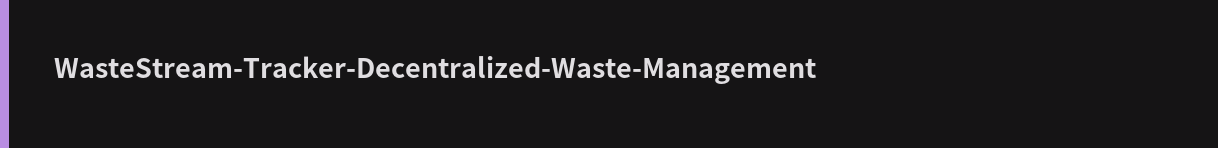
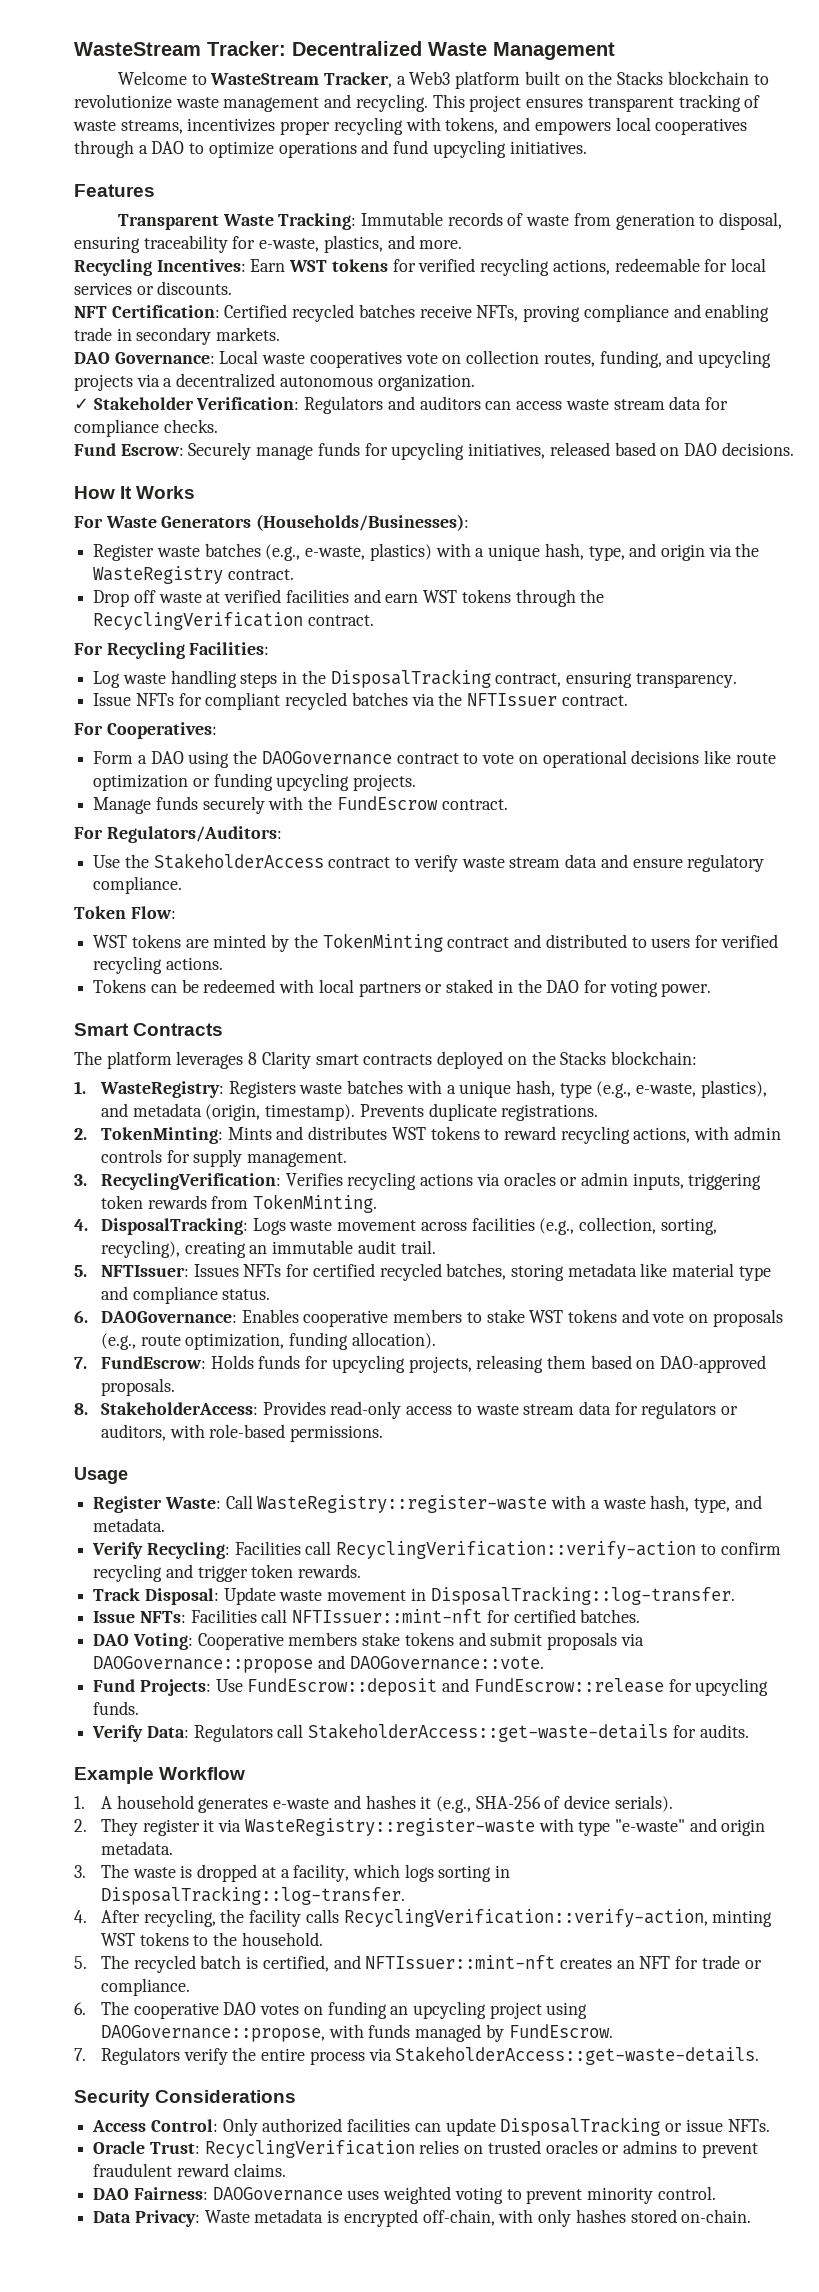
[54,56,816,84] WasteStream-Tracker-Decentralized-Waste-Management -> [74,41,615,60] [117,71,769,89] [74,94,761,112] [73,117,748,135] [74,140,587,158] [74,184,155,197] [117,212,783,230] [74,235,463,253] [74,258,766,276] [74,281,233,295] [74,304,770,322] [74,327,281,345] [74,350,771,368] [74,373,475,391] [74,396,728,414] [74,419,218,437] [74,442,794,460] [74,486,196,499] [74,514,470,531] [93,543,760,561] [93,566,294,584] [93,589,605,607] [93,612,374,630] [74,642,270,659] [93,669,737,688] [93,692,628,710] [74,722,217,739] [93,750,776,768] [93,773,417,791] [93,796,508,814] [74,826,282,843] [93,853,765,872] [93,876,183,894] [74,906,176,919] [93,933,778,952] [93,956,223,974] [93,979,712,997] [74,1023,224,1036] [74,1051,697,1069] [74,1080,767,1098] [100,1103,599,1121] [74,1126,781,1144] [100,1149,348,1167] [74,1172,762,1190] [100,1194,378,1213] [74,1217,717,1235] [100,1240,436,1258] [74,1263,771,1281] [100,1286,271,1304] [74,1309,783,1327] [100,1332,436,1350] [74,1355,767,1373] [100,1378,175,1396] [74,1401,739,1419] [100,1424,384,1442] [74,1467,128,1484] [93,1495,762,1513] [93,1518,166,1532] [92,1541,781,1559] [93,1564,362,1582] [93,1586,735,1605] [93,1609,641,1623] [93,1632,644,1650] [93,1655,544,1673] [93,1678,769,1696] [93,1701,140,1715] [92,1723,749,1742] [74,1767,246,1784] [74,1795,673,1813] [74,1818,766,1836] [100,1841,173,1855] [74,1864,511,1882] [100,1886,405,1905] [74,1909,773,1927] [100,1932,323,1946] [74,1955,762,1973] [100,1978,190,1996] [74,2001,588,2019] [100,2024,613,2042] [74,2046,760,2065] [74,2090,297,2107] [92,2117,770,2136] [93,2140,758,2158] [93,2163,286,2177] [93,2186,716,2204] [93,2209,752,2227] WasteStream Tracker: Decentralized Waste Management // Welcome to WasteStream Tracker, a Web3 platform built on the Stacks blockchain to revolutionize waste management and recycling. This project ensures transparent tracking of waste streams, incentivizes proper recycling with tokens, and empowers local cooperatives through a DAO to optimize operations and fund upcycling initiatives. // Features // Transparent Waste Tracking: Immutable records of waste from generation to disposal, ensuring traceability for e-waste, plastics, and more. // Recycling Incentives: Earn WST tokens for verified recycling actions, redeemable for local services or discounts. // NFT Certification: Certified recycled batches receive NFTs, proving compliance and enabling trade in secondary markets. // DAO Governance: Local waste cooperatives vote on collection routes, funding, and upcycling projects via a decentralized autonomous organization. // ✓ Stakeholder Verification: Regulators and auditors can access waste stream data for compliance checks. // Fund Escrow: Securely manage funds for upcycling initiatives, released based on DAO decisions. // How It Works // For Waste Generators (Households/Businesses): // Register waste batches (e.g., e-waste, plastics) with a unique hash, type, and origin via the WasteRegistry contract. // Drop off waste at verified facilities and earn WST tokens through the RecyclingVerification contract. // For Recycling Facilities: // Log waste handling steps in the DisposalTracking contract, ensuring transparency. // Issue NFTs for compliant recycled batches via the NFTIssuer contract. // For Cooperatives: // Form a DAO using the DAOGovernance contract to vote on operational decisions like route optimization or funding upcycling projects. // Manage funds securely with the FundEscrow contract. // For Regulators/Auditors: // Use the StakeholderAccess contract to verify waste stream data and ensure regulatory compliance. // Token Flow: // WST tokens are minted by the TokenMinting contract and distributed to users for verified recycling actions. // Tokens can be redeemed with local partners or staked in the DAO for voting power. // Smart Contracts // The platform leverages 8 Clarity smart contracts deployed on the Stacks blockchain: // 1. WasteRegistry: Registers waste batches with a unique hash, type (e.g., e-waste, plastics), and metadata (origin, timestamp). Prevents duplicate registrations. // 2. TokenMinting: Mints and distributes WST tokens to reward recycling actions, with admin controls for supply management. // 3. RecyclingVerification: Verifies recycling actions via oracles or admin inputs, triggering token rewards from TokenMinting. // 4. DisposalTracking: Logs waste movement across facilities (e.g., collection, sorting, recycling), creating an immutable audit trail. // 5. NFTIssuer: Issues NFTs for certified recycled batches, storing metadata like material type and compliance status. // 6. DAOGovernance: Enables cooperative members to stake WST tokens and vote on proposals (e.g., route optimization, funding allocation). // 7. FundEscrow: Holds funds for upcycling projects, releasing them based on DAO-approved proposals. // 8. StakeholderAccess: Provides read-only access to waste stream data for regulators or auditors, with role-based permissions. // Usage // Register Waste: Call WasteRegistry::register-waste with a waste hash, type, and metadata. // Verify Recycling: Facilities call RecyclingVerification::verify-action to confirm recycling and trigger token rewards. // Track Disposal: Update waste movement in DisposalTracking::log-transfer. // Issue NFTs: Facilities call NFTIssuer::mint-nft for certified batches. // DAO Voting: Cooperative members stake tokens and submit proposals via DAOGovernance::propose and DAOGovernance::vote. // Fund Projects: Use FundEscrow::deposit and FundEscrow::release for upcycling funds. // Verify Data: Regulators call StakeholderAccess::get-waste-details for audits. // Example Workflow // 1. A household generates e-waste and hashes it (e.g., SHA-256 of device serials). // 2. They register it via WasteRegistry::register-waste with type "e-waste" and origin metadata. // 3. The waste is dropped at a facility, which logs sorting in DisposalTracking::log-transfer. // 4. After recycling, the facility calls RecyclingVerification::verify-action, minting WST tokens to the household. // 5. The recycled batch is certified, and NFTIssuer::mint-nft creates an NFT for trade or compliance. // 6. The cooperative DAO votes on funding an upcycling project using DAOGovernance::propose, with funds managed by FundEscrow. // 7. Regulators verify the entire process via StakeholderAccess::get-waste-details. // Security Considerations // Access Control: Only authorized facilities can update DisposalTracking or issue NFTs. // Oracle Trust: RecyclingVerification relies on trusted oracles or admins to prevent fraudulent reward claims. // DAO Fairness: DAOGovernance uses weighted voting to prevent minority control. // Data Privacy: Waste metadata is encrypted off-chain, with only hashes stored on-chain.

